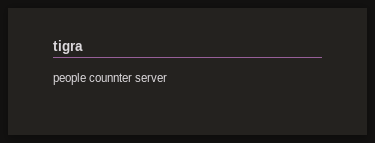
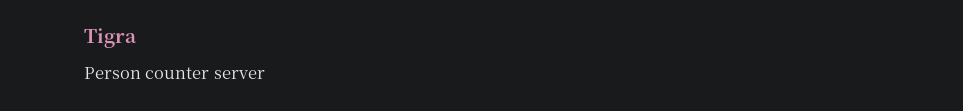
[53,40,83,54] [53,73,133,85] tigra // people counnter -> [84,28,137,48] [84,67,210,79] Tigra // Person counter

